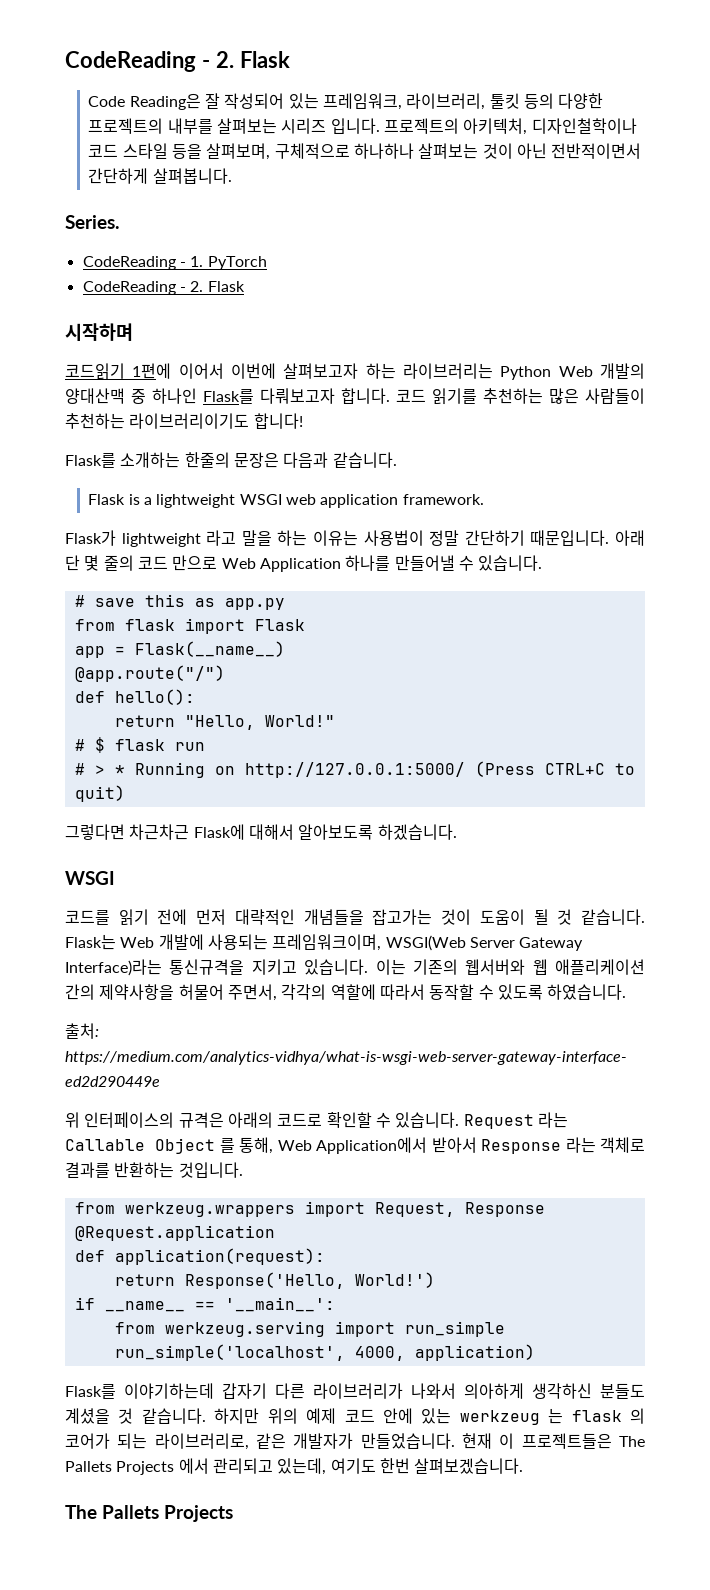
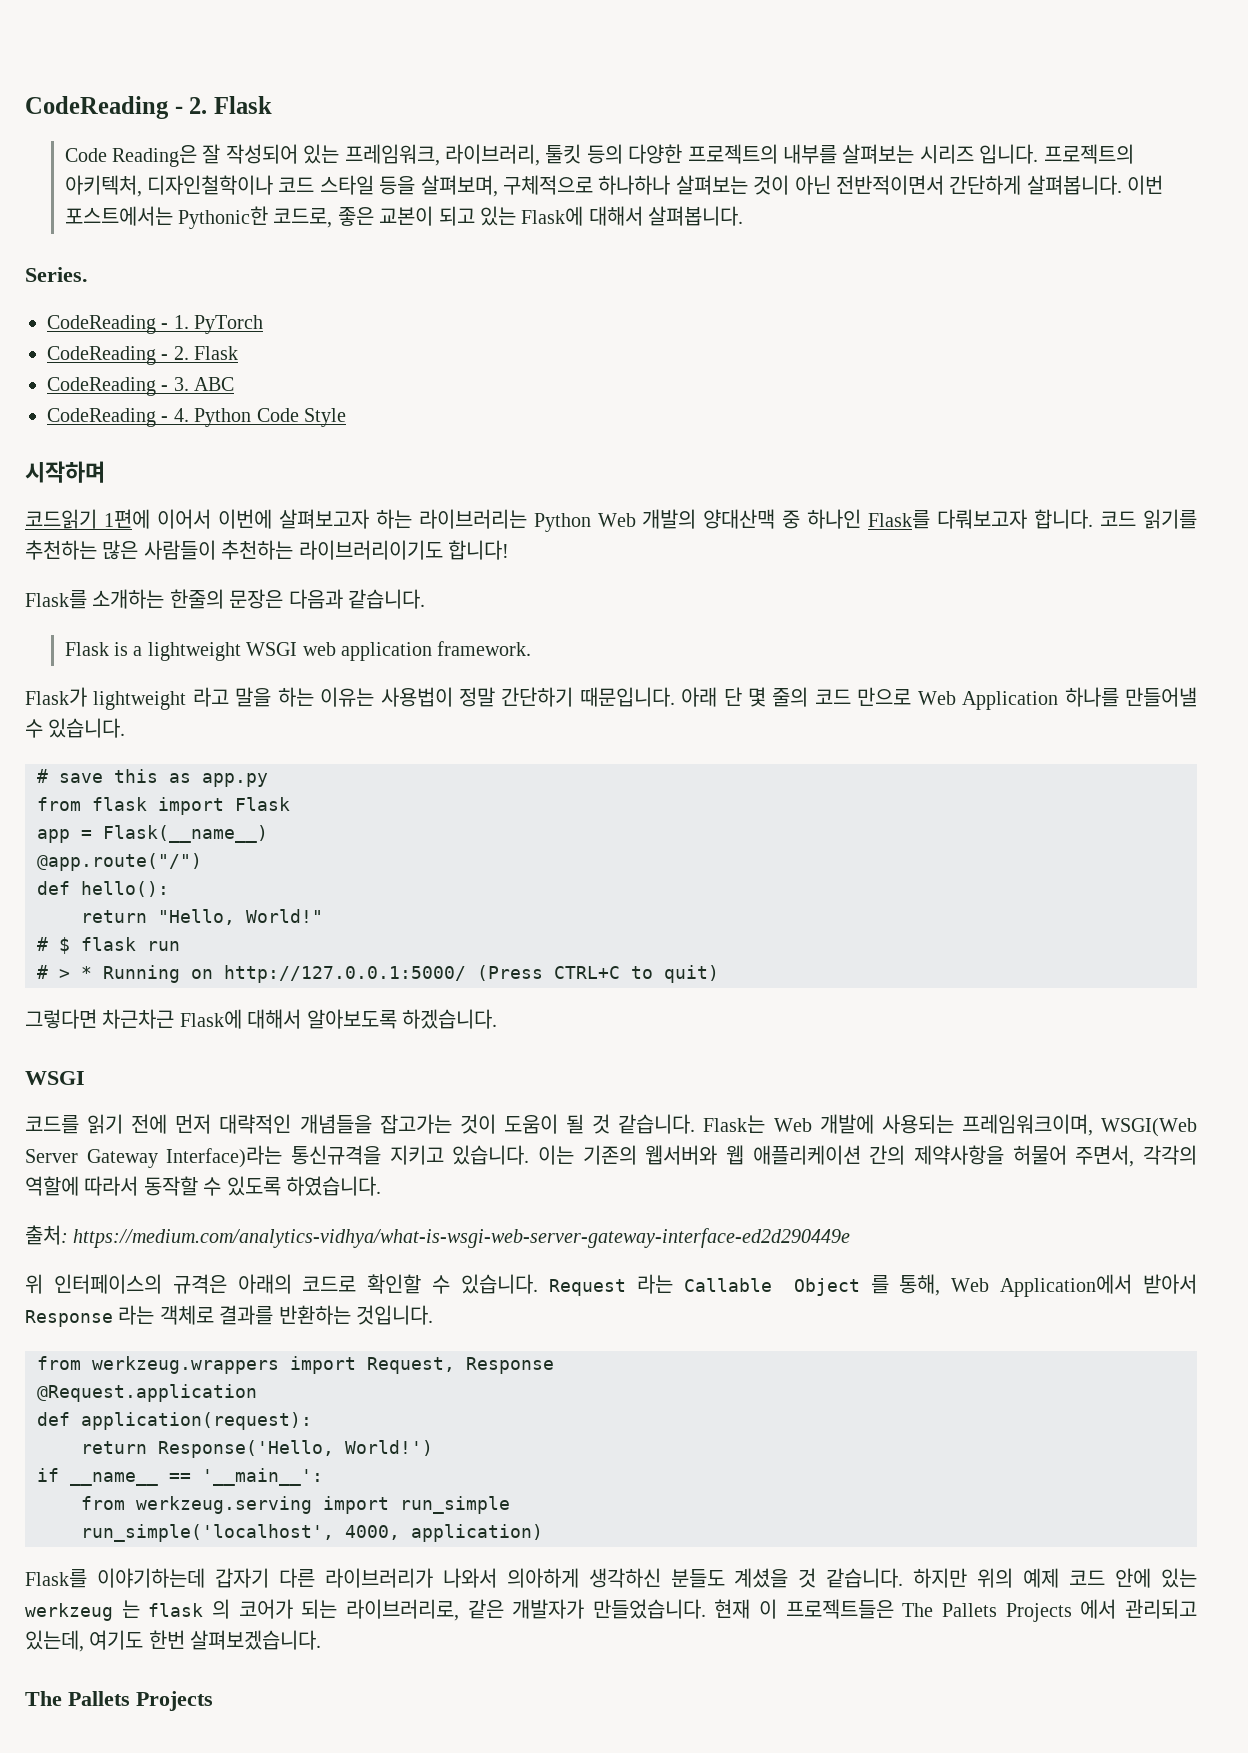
(232, 176) none -> [1127,175,1164,195] [64,206,744,229] 이번 포스트에서는 Pythonic한 코드로, 좋은 교본이 되고 있는 Flask에 대해서 살펴봅니다.
(245, 286) none -> [47,377,235,396] [47,408,346,427] // CodeReading - 3. ABC // CodeReading - 4. Python Code Style

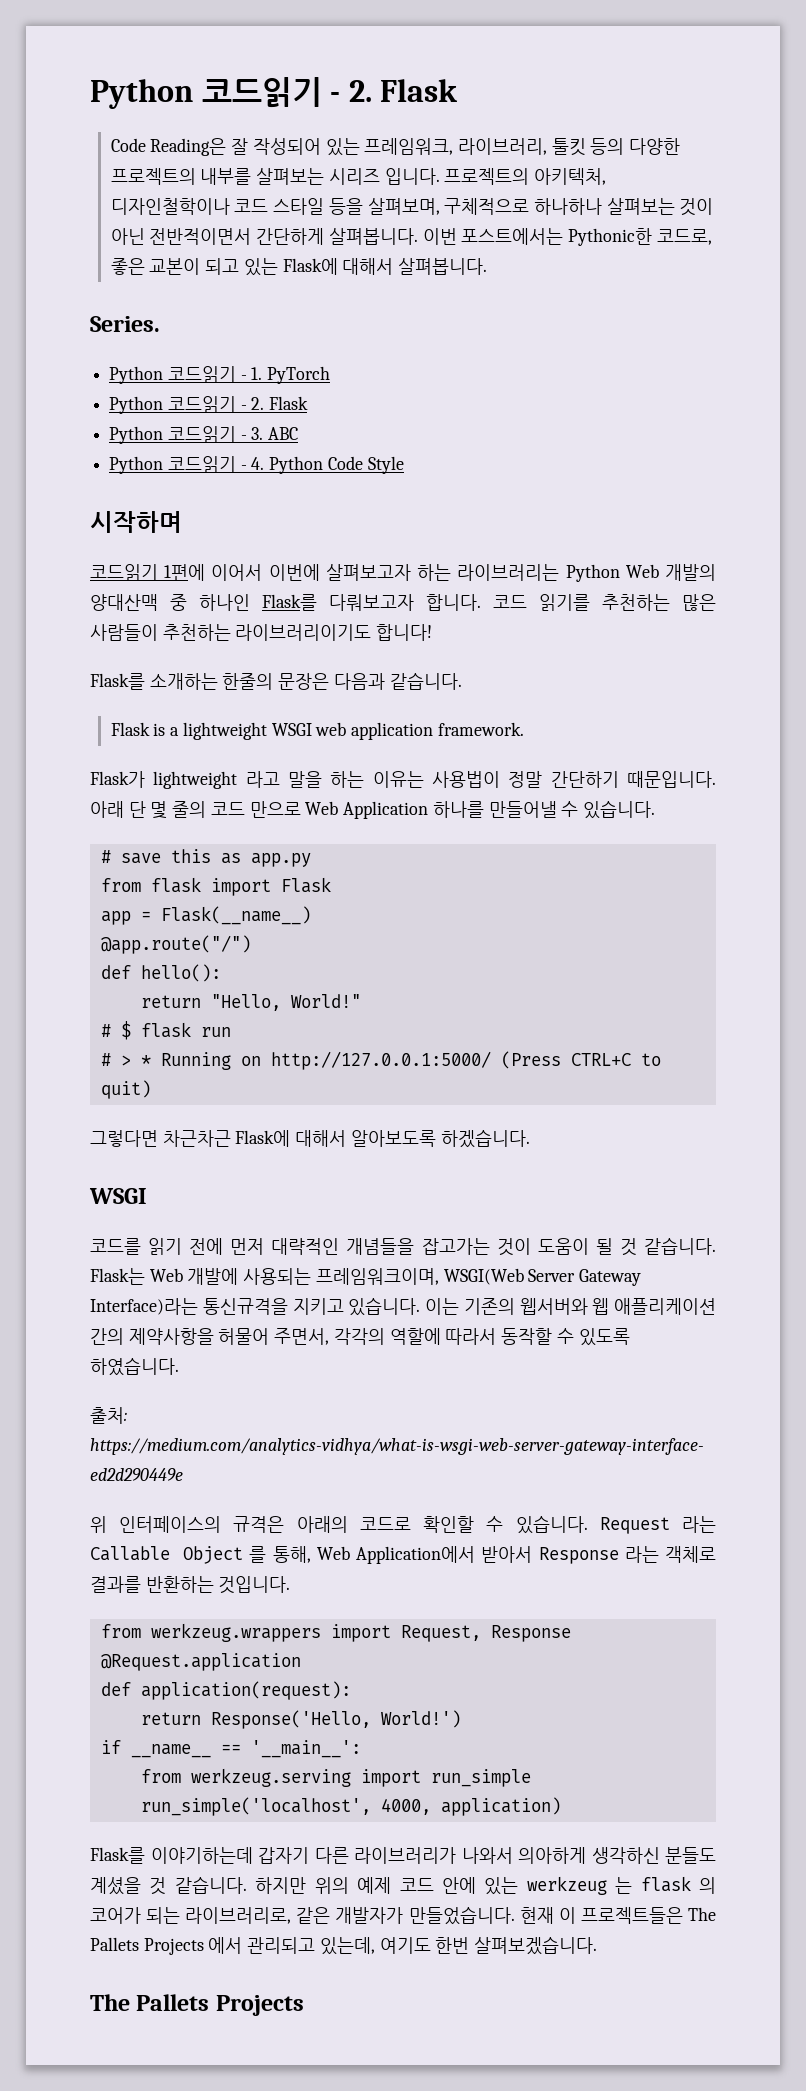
[25,96,169,119] CodeReading -> [90,77,322,109] Python 코드읽기
[47,315,156,334] CodeReading -> [109,366,236,384] Python 코드읽기
[47,346,239,365] [47,377,156,396] CodeReading - 2. Flask // CodeReading -> [109,396,309,414] [109,426,236,444] Python 코드읽기 - 2. Flask // Python 코드읽기
[47,408,156,427] CodeReading -> [109,456,236,474] Python 코드읽기

